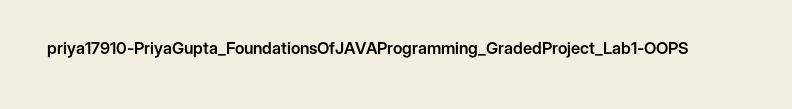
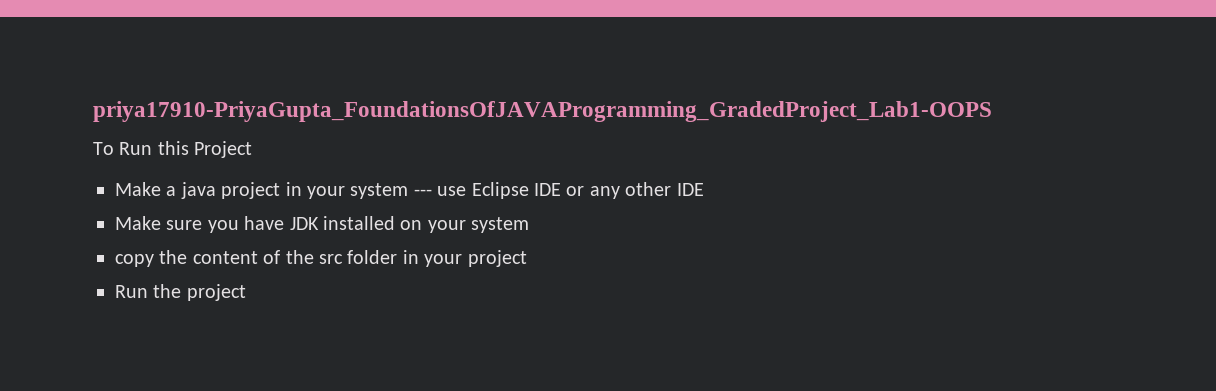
(689, 50) none -> [93,141,253,158] [115,182,704,199] [115,216,530,233] [115,250,527,267] [115,284,246,301] // To Run this Project // Make a java project in your system --- use Eclipse IDE or any other IDE // Make sure you have JDK installed on your system // copy the content of the src folder in your project // Run the project

